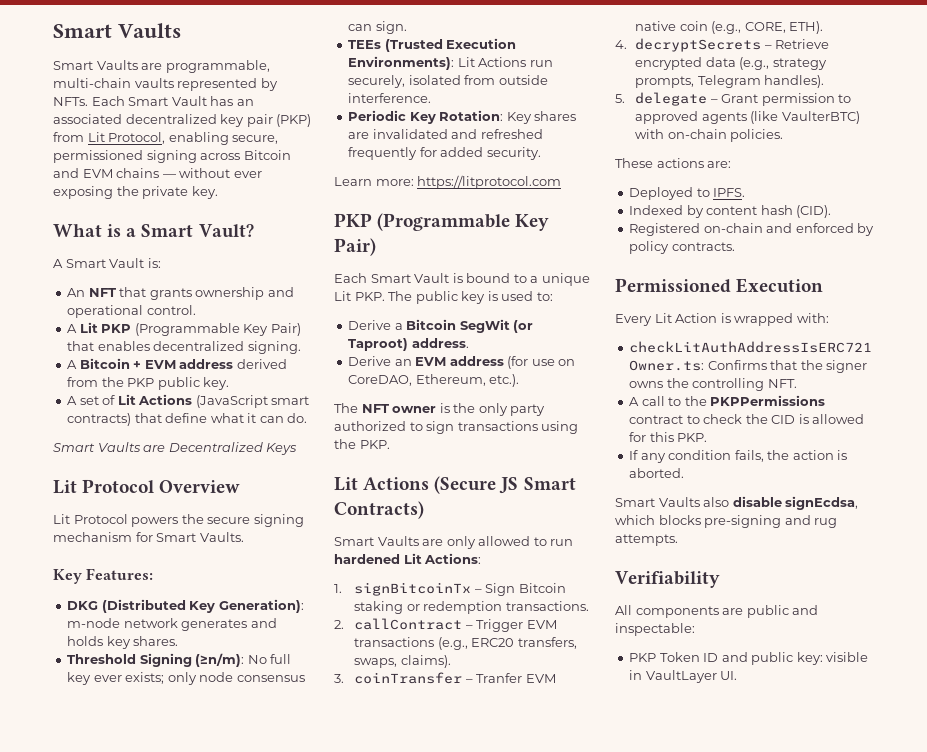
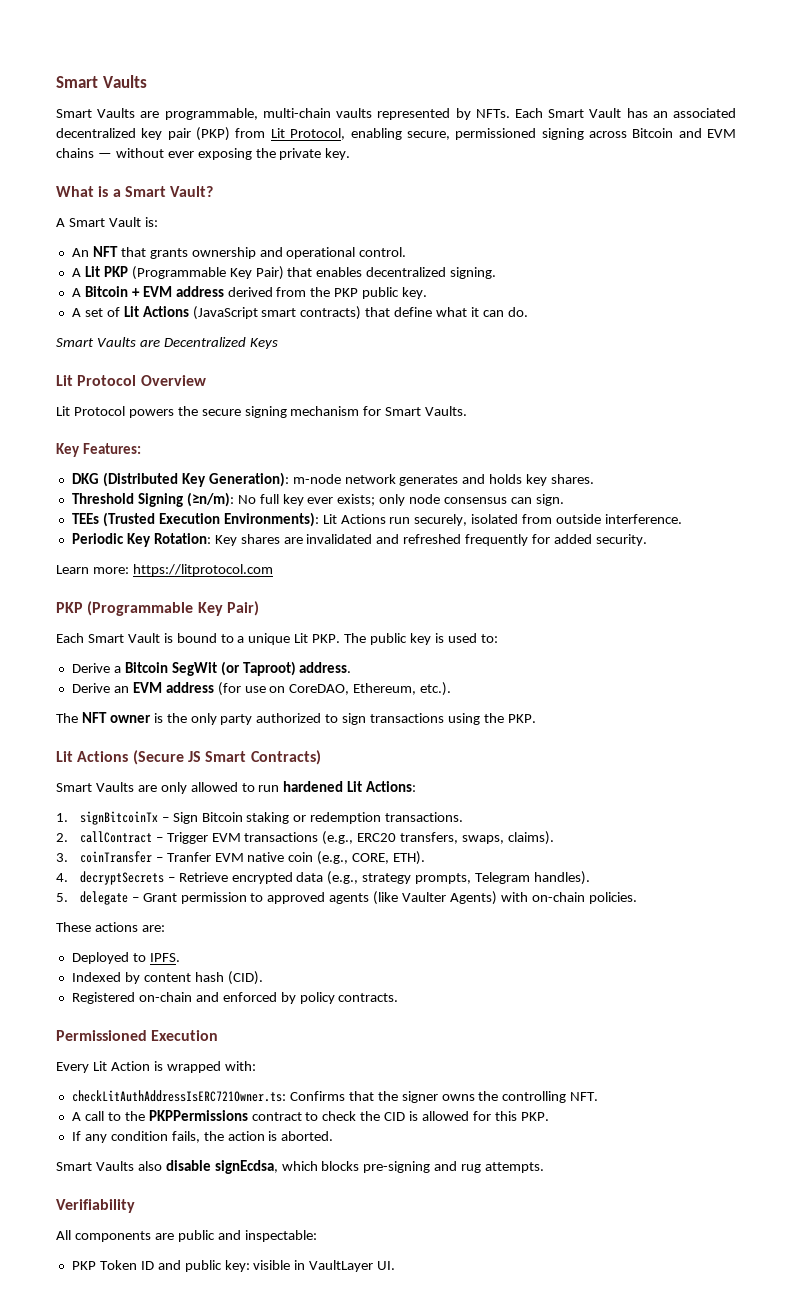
[781,111,860,124] VaulterBTC) -> [402,891,497,905] Vaulter Agents)

